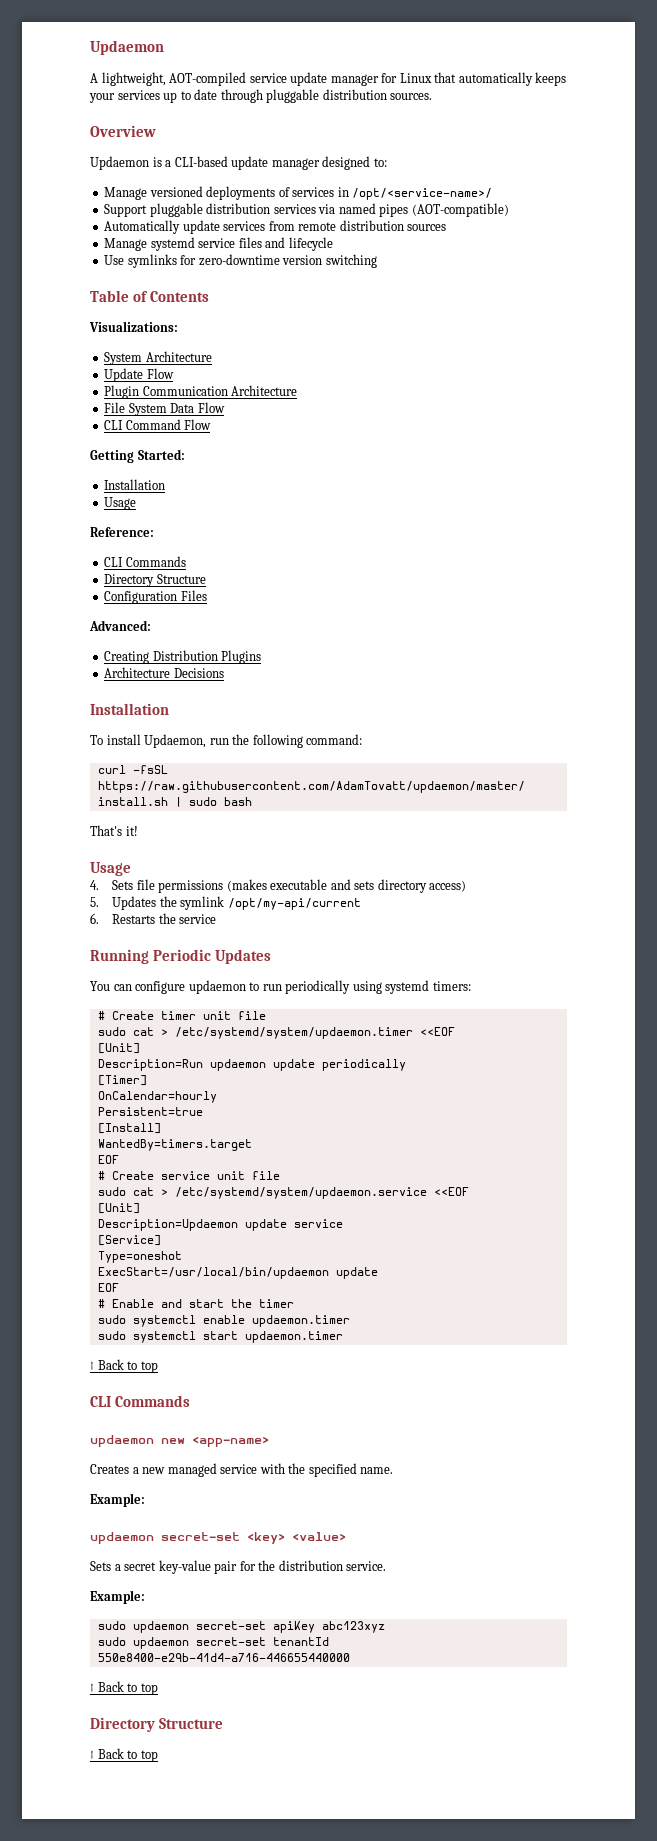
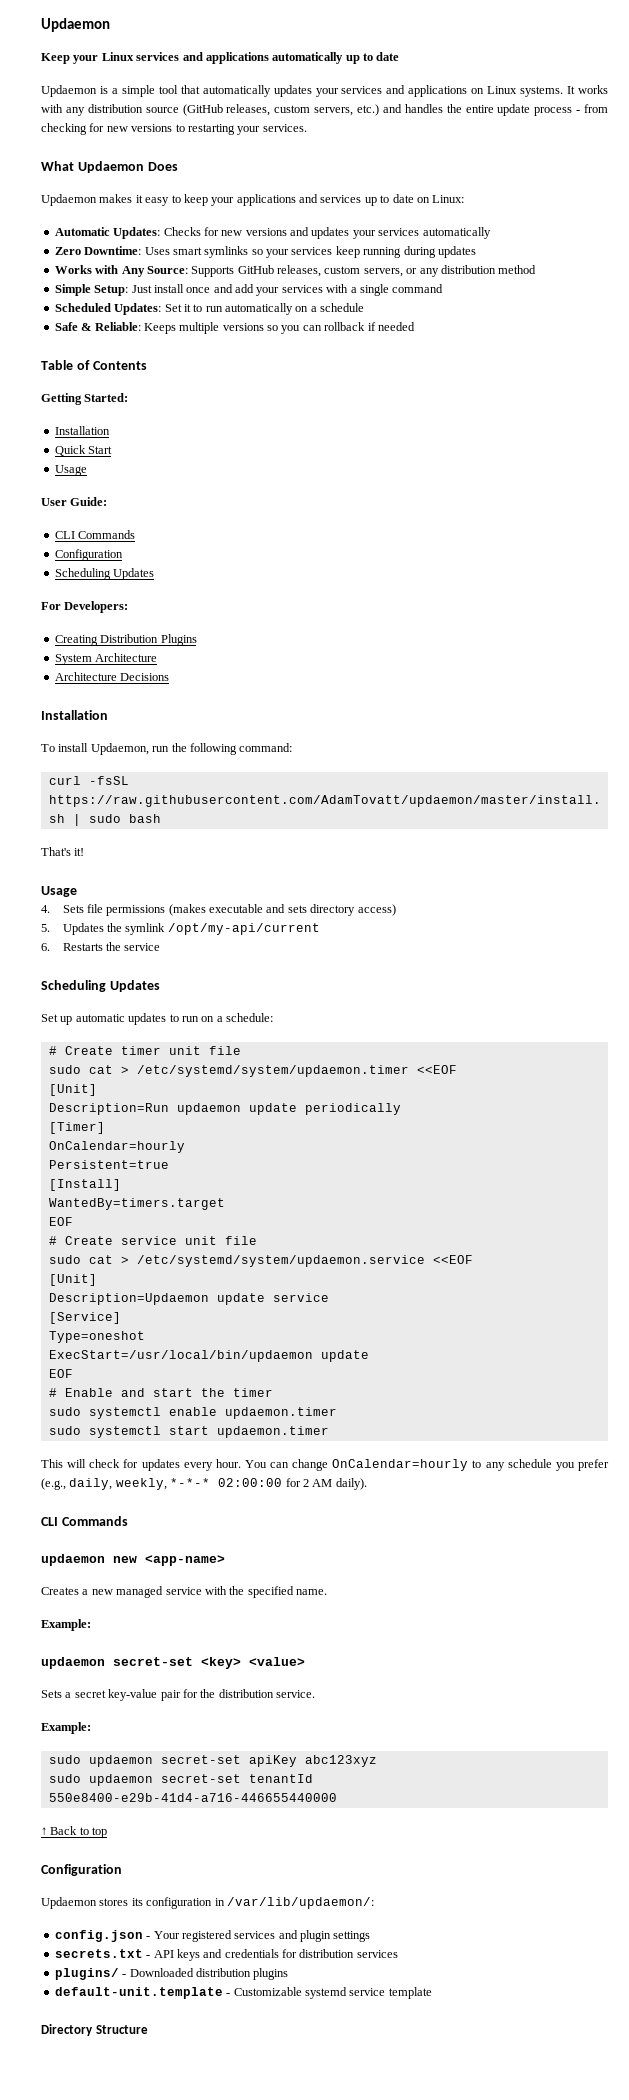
[90,72,432,86] A lightweight, AOT-compiled service update manager for Linux -> [41,52,400,64] [41,85,178,97] Keep your Linux services and applications automatically up to date // Updaemon is a simple tool
[535,72,567,86] [89,89,433,103] [90,125,156,137] [90,156,387,170] [104,186,493,200] [104,203,509,217] [104,220,447,234] [104,237,333,251] [104,254,377,268] [90,290,209,302] [89,321,178,332] [104,351,212,365] [104,368,174,382] [104,385,298,399] [104,402,225,416] [104,419,212,430] keeps your services up to date through pluggable distribution sources. // Overview // Updaemon is a CLI-based update manager designed to: // Manage versioned deployments of services in /opt/<service-name>/ // Support pluggable distribution services via named pipes (AOT-compatible) // Automatically update services from remote distribution sources // Manage systemd service files and lifecycle // Use symlinks for zero-downtime version switching // Table of Contents // Visualizations: // System Architecture // Update Flow // Plugin Communication Architecture // File System Data Flow // CLI Command Flow -> [273,85,608,97] [41,104,608,116] [41,123,307,135] [41,161,178,173] [41,194,465,206] [54,227,491,239] [54,246,476,258] [54,265,537,277] [54,284,444,296] [54,303,365,315] [54,322,415,334] [41,360,147,370] updates your services and applications on Linux systems. It works with any distribution source (GitHub releases, custom servers, etc.) and handles the entire update process - from checking for new versions to restarting your services. // What Updaemon Does // Updaemon makes it easy to keep your applications and services up to date on Linux: // Automatic Updates: Checks for new versions and updates your services automatically // Zero Downtime: Uses smart symlinks so your services keep running during updates // Works with Any Source: Supports GitHub releases, custom servers, or any distribution method // Simple Setup: Just install once and add your services with a single command // Scheduled Updates: Set it to run automatically on a schedule // Safe & Reliable: Keeps multiple versions so you can rollback if needed // Table of Contents
[104,497,137,510] [90,527,154,537] [104,556,186,567] [104,574,206,587] [104,590,207,604] [89,620,151,631] // Usage // Reference: // CLI Commands // Directory Structure // Configuration Files // Advanced: -> [54,445,113,456] [54,465,87,476] [41,497,108,506] [54,530,136,539] [54,549,123,561] [54,568,155,580] [41,601,129,613] // Quick Start // Usage // User Guide: // CLI Commands // Configuration // Scheduling Updates // For Developers:
(262, 657) none -> [54,653,158,665] // System Architecture
[90,949,271,964] [90,980,471,994] Running Periodic Updates // You can configure updaemon to run periodically using systemd timers: -> [41,980,160,992] [41,1013,273,1025] Scheduling Updates // Set up automatic updates to run on a schedule:
[90,1359,158,1373] ↑ Back to top -> [41,1459,609,1471] [41,1478,367,1490] This will check for updates every hour. You can change OnCalendar=hourly to any schedule you prefer (e.g., daily, weekly, *-*-* 02:00:00 for 2 AM daily).
[90,1717,223,1732] [90,1748,158,1762] Directory Structure // ↑ Back to top -> [41,1864,122,1876] [41,1897,374,1909] [54,1930,371,1942] [54,1949,398,1961] [54,1968,289,1980] [54,1987,432,1999] [41,2024,148,2036] Configuration // Updaemon stores its configuration in /var/lib/updaemon/: // config.json - Your registered services and plugin settings // secrets.txt - API keys and credentials for distribution services // plugins/ - Downloaded distribution plugins // default-unit.template - Customizable systemd service template // Directory Structure

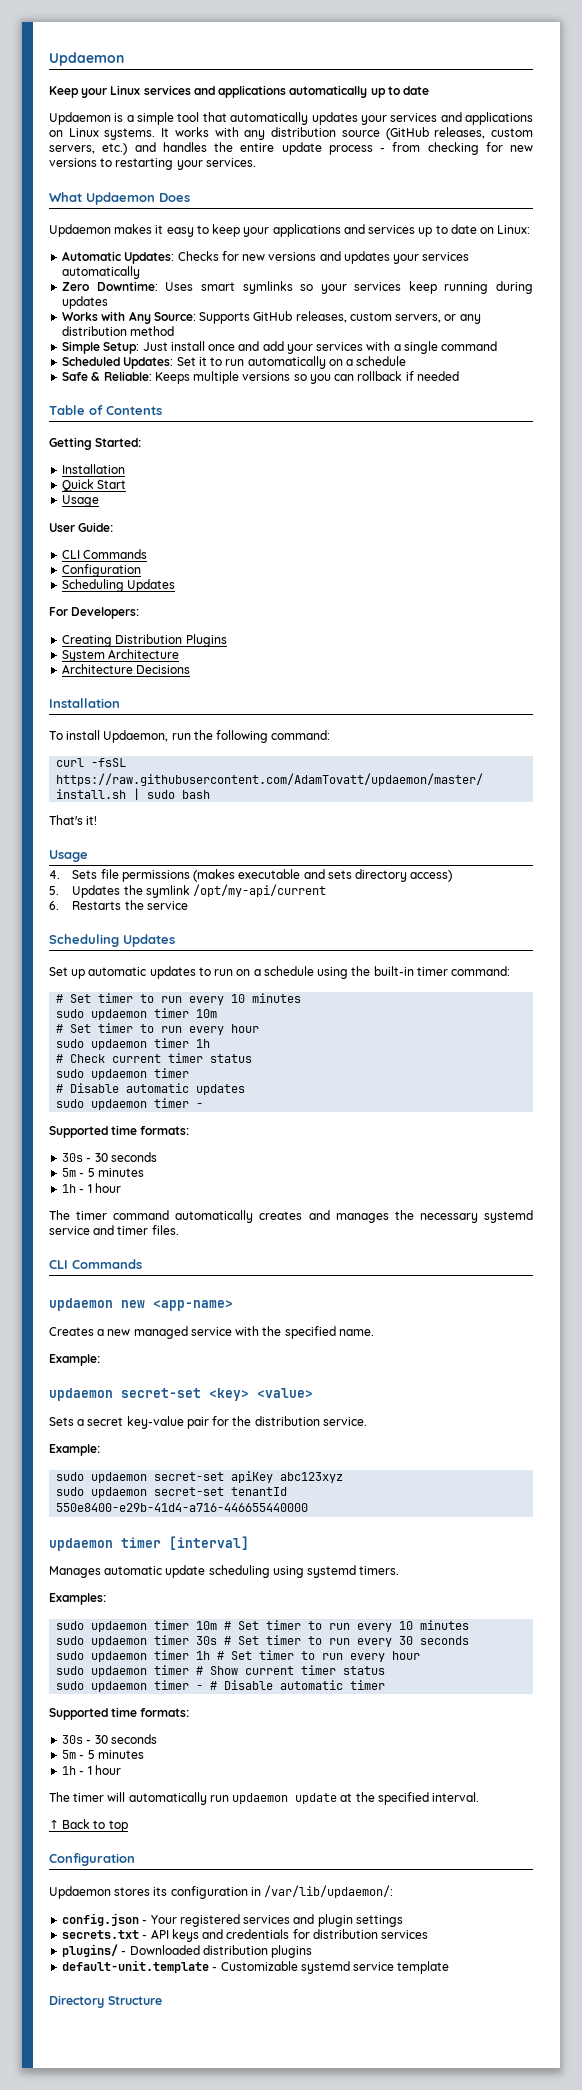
[226,1013,273,1022] [48,1046,241,1055] [48,1065,457,1077] [48,1084,97,1096] [48,1103,401,1115] [48,1122,105,1134] [48,1141,185,1153] [48,1160,169,1169] [48,1179,121,1191] [48,1198,225,1210] [48,1217,73,1226] [48,1236,257,1245] [48,1255,473,1267] [48,1274,97,1286] [48,1293,329,1305] [48,1312,121,1324] [48,1331,145,1343] [48,1350,369,1362] [48,1369,73,1378] [48,1388,273,1397] [48,1407,337,1419] [48,1426,329,1438] [41,1459,609,1471] [41,1478,367,1490] schedule: // # Create timer unit file // sudo cat > /etc/systemd/system/updaemon.timer <<EOF // [Unit] // Description=Run updaemon update periodically // [Timer] // OnCalendar=hourly // Persistent=true // [Install] // WantedBy=timers.target // EOF // # Create service unit file // sudo cat > /etc/systemd/system/updaemon.service <<EOF // [Unit] // Description=Updaemon update service // [Service] // Type=oneshot // ExecStart=/usr/local/bin/updaemon update // EOF // # Enable and start the timer // sudo systemctl enable updaemon.timer // sudo systemctl start updaemon.timer // This will check for updates every hour. You can change OnCalendar=hourly to any schedule you prefer (e.g., daily, weekly, *-*-* 02:00:00 for 2 AM daily). -> [263,966,511,979] [56,993,302,1005] [56,1008,218,1020] [56,1023,260,1035] [56,1038,211,1050] [56,1053,253,1063] [56,1068,190,1080] [56,1083,246,1095] [56,1098,204,1110] [49,1125,190,1138] [62,1152,157,1162] [62,1168,144,1177] [62,1183,121,1193] [49,1210,533,1223] [49,1225,179,1235] schedule using the built-in timer command: // # Set timer to run every 10 minutes // sudo updaemon timer 10m // # Set timer to run every hour // sudo updaemon timer 1h // # Check current timer status // sudo updaemon timer // # Disable automatic updates // sudo updaemon timer - // Supported time formats: // 30s - 30 seconds // 5m - 5 minutes // 1h - 1 hour // The timer command automatically creates and manages the necessary systemd service and timer files.
(337, 1797) none -> [49,1536,249,1551] [49,1565,400,1578] [49,1593,106,1605] [56,1620,470,1632] [56,1635,470,1647] [56,1650,421,1662] [56,1665,386,1677] [56,1680,386,1692] [49,1707,190,1720] [62,1734,157,1744] [62,1750,144,1759] [62,1765,121,1775] [49,1792,480,1805] // updaemon timer [interval] // Manages automatic update scheduling using systemd timers. // Examples: // sudo updaemon timer 10m # Set timer to run every 10 minutes // sudo updaemon timer 30s # Set timer to run every 30 seconds // sudo updaemon timer 1h # Set timer to run every hour // sudo updaemon timer # Show current timer status // sudo updaemon timer - # Disable automatic timer // Supported time formats: // 30s - 30 seconds // 5m - 5 minutes // 1h - 1 hour // The timer will automatically run updaemon update at the specified interval.

